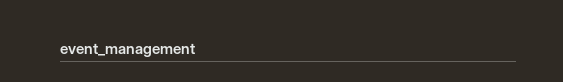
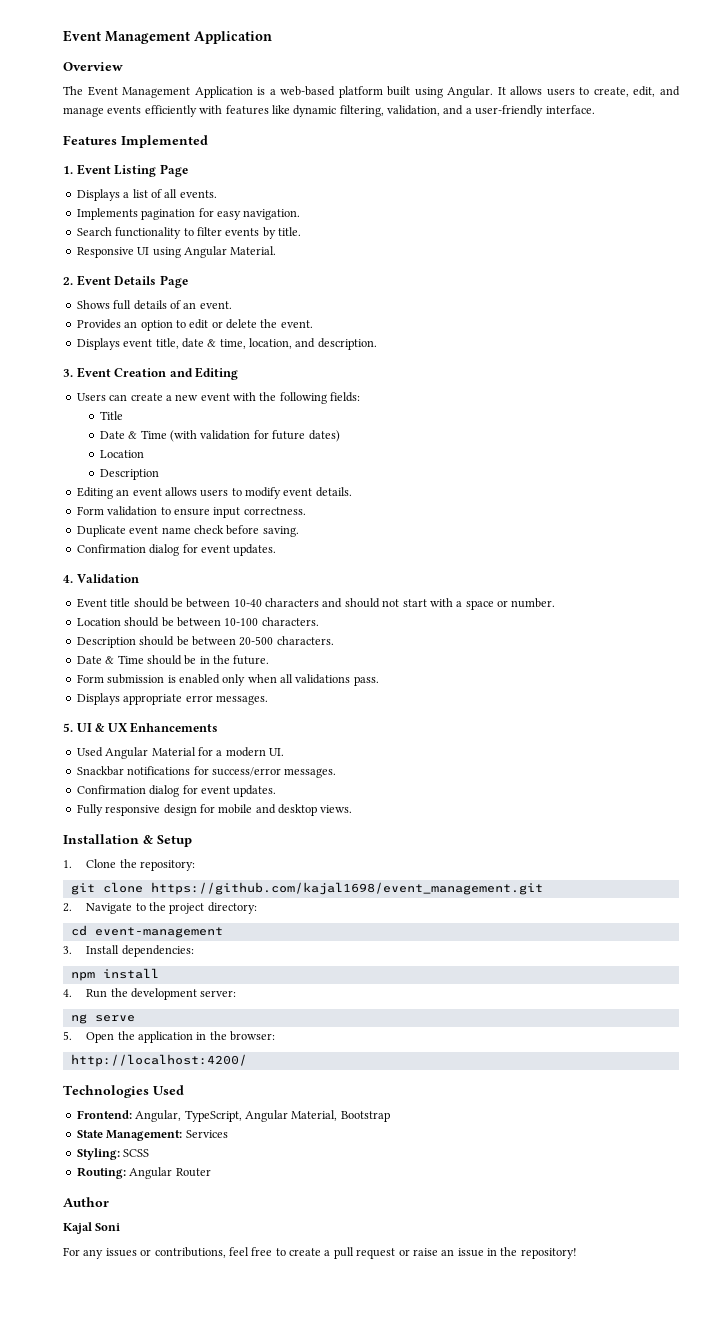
[60,43,195,57] event_management -> [63,30,272,44] [63,62,123,71] [63,86,680,98] [63,105,595,117] [63,135,208,148] [63,164,188,177] [76,189,217,201] [76,208,301,220] [76,227,301,239] [76,246,277,258] [63,275,188,288] [76,300,232,310] [76,319,313,331] [76,338,377,350] [63,367,239,380] [76,392,361,404] [99,411,123,420] [99,430,340,442] [99,450,144,458] [99,469,159,480] [76,487,352,499] [76,506,306,518] [76,525,299,537] [76,544,277,556] [63,574,139,583] [76,598,556,610] [76,617,319,627] [76,636,334,648] [76,655,270,665] [76,674,379,686] [76,693,268,705] [63,722,219,733] [76,747,284,759] [76,766,337,778] [76,785,277,797] [76,804,353,816] [63,834,192,847] [63,859,195,871] [70,882,543,895] [63,902,257,914] [70,925,223,938] [63,945,194,957] [70,968,159,981] [63,988,237,1000] [70,1014,135,1024] [63,1031,276,1043] [70,1054,247,1067] [63,1085,184,1098] [76,1110,390,1122] [76,1130,228,1141] [76,1148,150,1160] [76,1167,211,1179] [63,1197,109,1207] [63,1222,121,1234] [63,1247,577,1259] Event Management Application // Overview // The Event Management Application is a web-based platform built using Angular. It allows users to create, edit, and manage events efficiently with features like dynamic filtering, validation, and a user-friendly interface. // Features Implemented // 1. Event Listing Page // Displays a list of all events. // Implements pagination for easy navigation. // Search functionality to filter events by title. // Responsive UI using Angular Material. // 2. Event Details Page // Shows full details of an event. // Provides an option to edit or delete the event. // Displays event title, date & time, location, and description. // 3. Event Creation and Editing // Users can create a new event with the following fields: // Title // Date & Time (with validation for future dates) // Location // Description // Editing an event allows users to modify event details. // Form validation to ensure input correctness. // Duplicate event name check before saving. // Confirmation dialog for event updates. // 4. Validation // Event title should be between 10-40 characters and should not start with a space or number. // Location should be between 10-100 characters. // Description should be between 20-500 characters. // Date & Time should be in the future. // Form submission is enabled only when all validations pass. // Displays appropriate error messages. // 5. UI & UX Enhancements // Used Angular Material for a modern UI. // Snackbar notifications for success/error messages. // Confirmation dialog for event updates. // Fully responsive design for mobile and desktop views. // Installation & Setup // 1. Clone the repository: // git clone https://github.com/kajal1698/event_management.git // 2. Navigate to the project directory: // cd event-management // 3. Install dependencies: // npm install // 4. Run the development server: // ng serve // 5. Open the application in the browser: // http://localhost:4200/ // Technologies Used // Frontend: Angular, TypeScript, Angular Material, Bootstrap // State Management: Services // Styling: SCSS // Routing: Angular Router // Author // Kajal Soni // For any issues or contributions, feel free to create a pull request or raise an issue in the repository!

